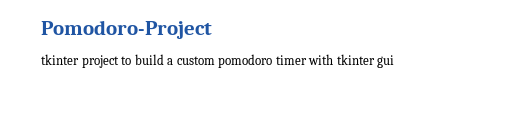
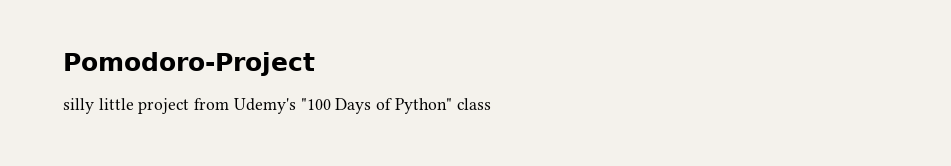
[41,54,395,68] tkinter project to build a custom pomodoro timer with tkinter gui -> [63,98,491,114] silly little project from Udemy's "100 Days of Python" class

